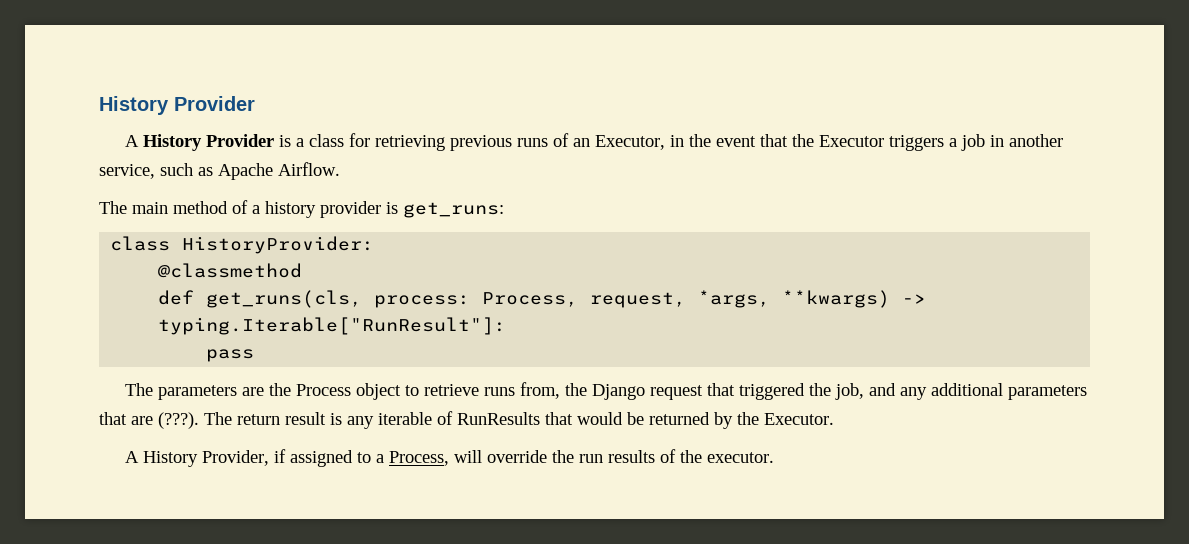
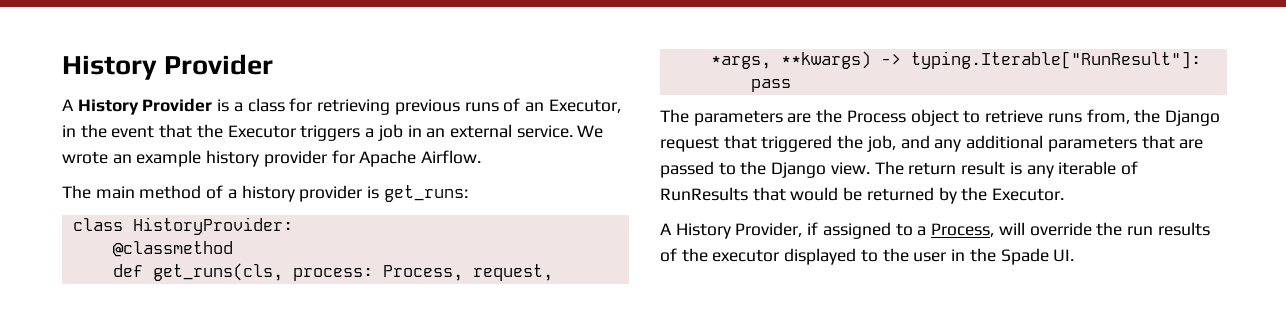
[1008,134,1063,147] [99,163,213,179] another service, such as -> [426,124,604,138] [62,150,355,167] an external service. We wrote an example history provider for
[158,412,199,429] (???). -> [660,161,870,178] passed to the Django view.
[706,452,774,463] executor. -> [712,248,1075,265] executor displayed to the user in the Spade UI.

